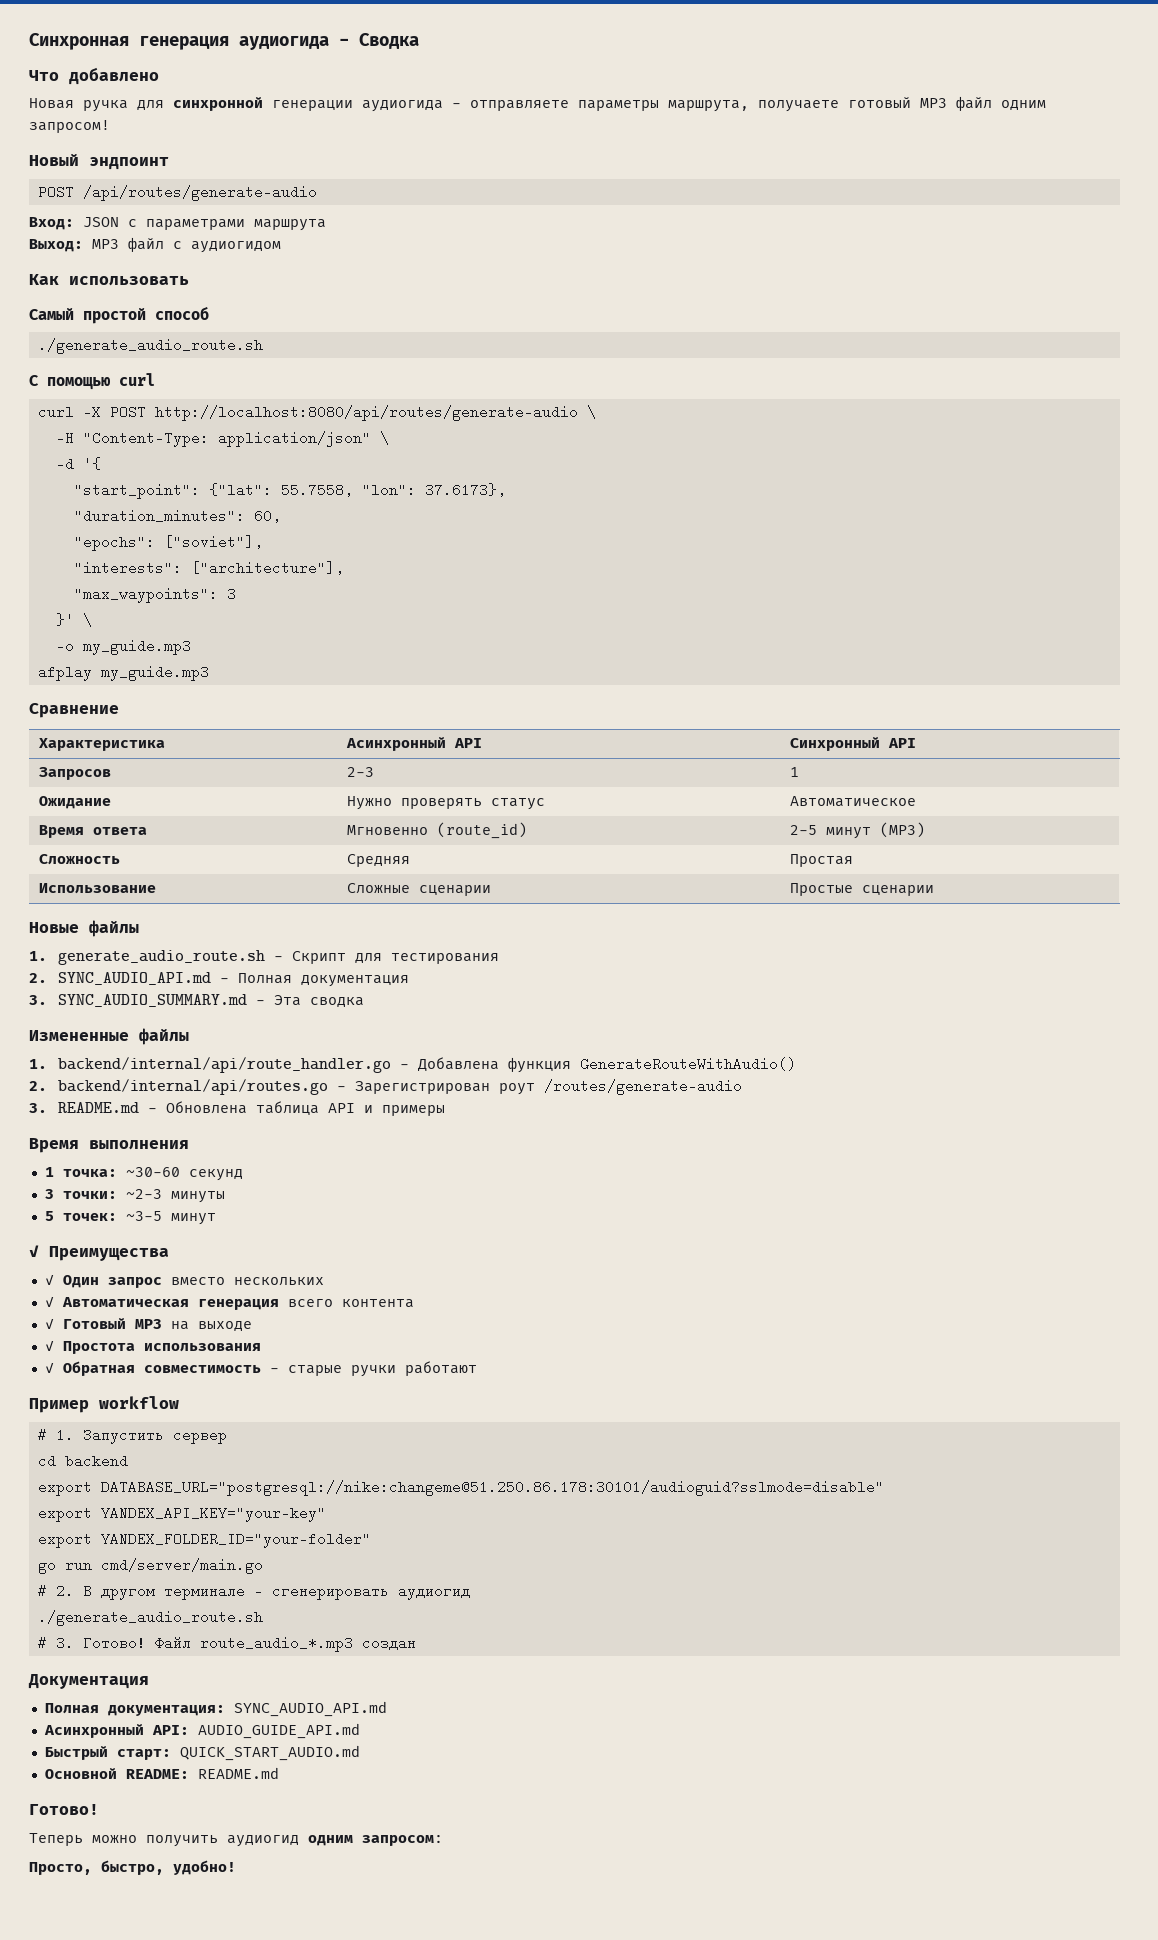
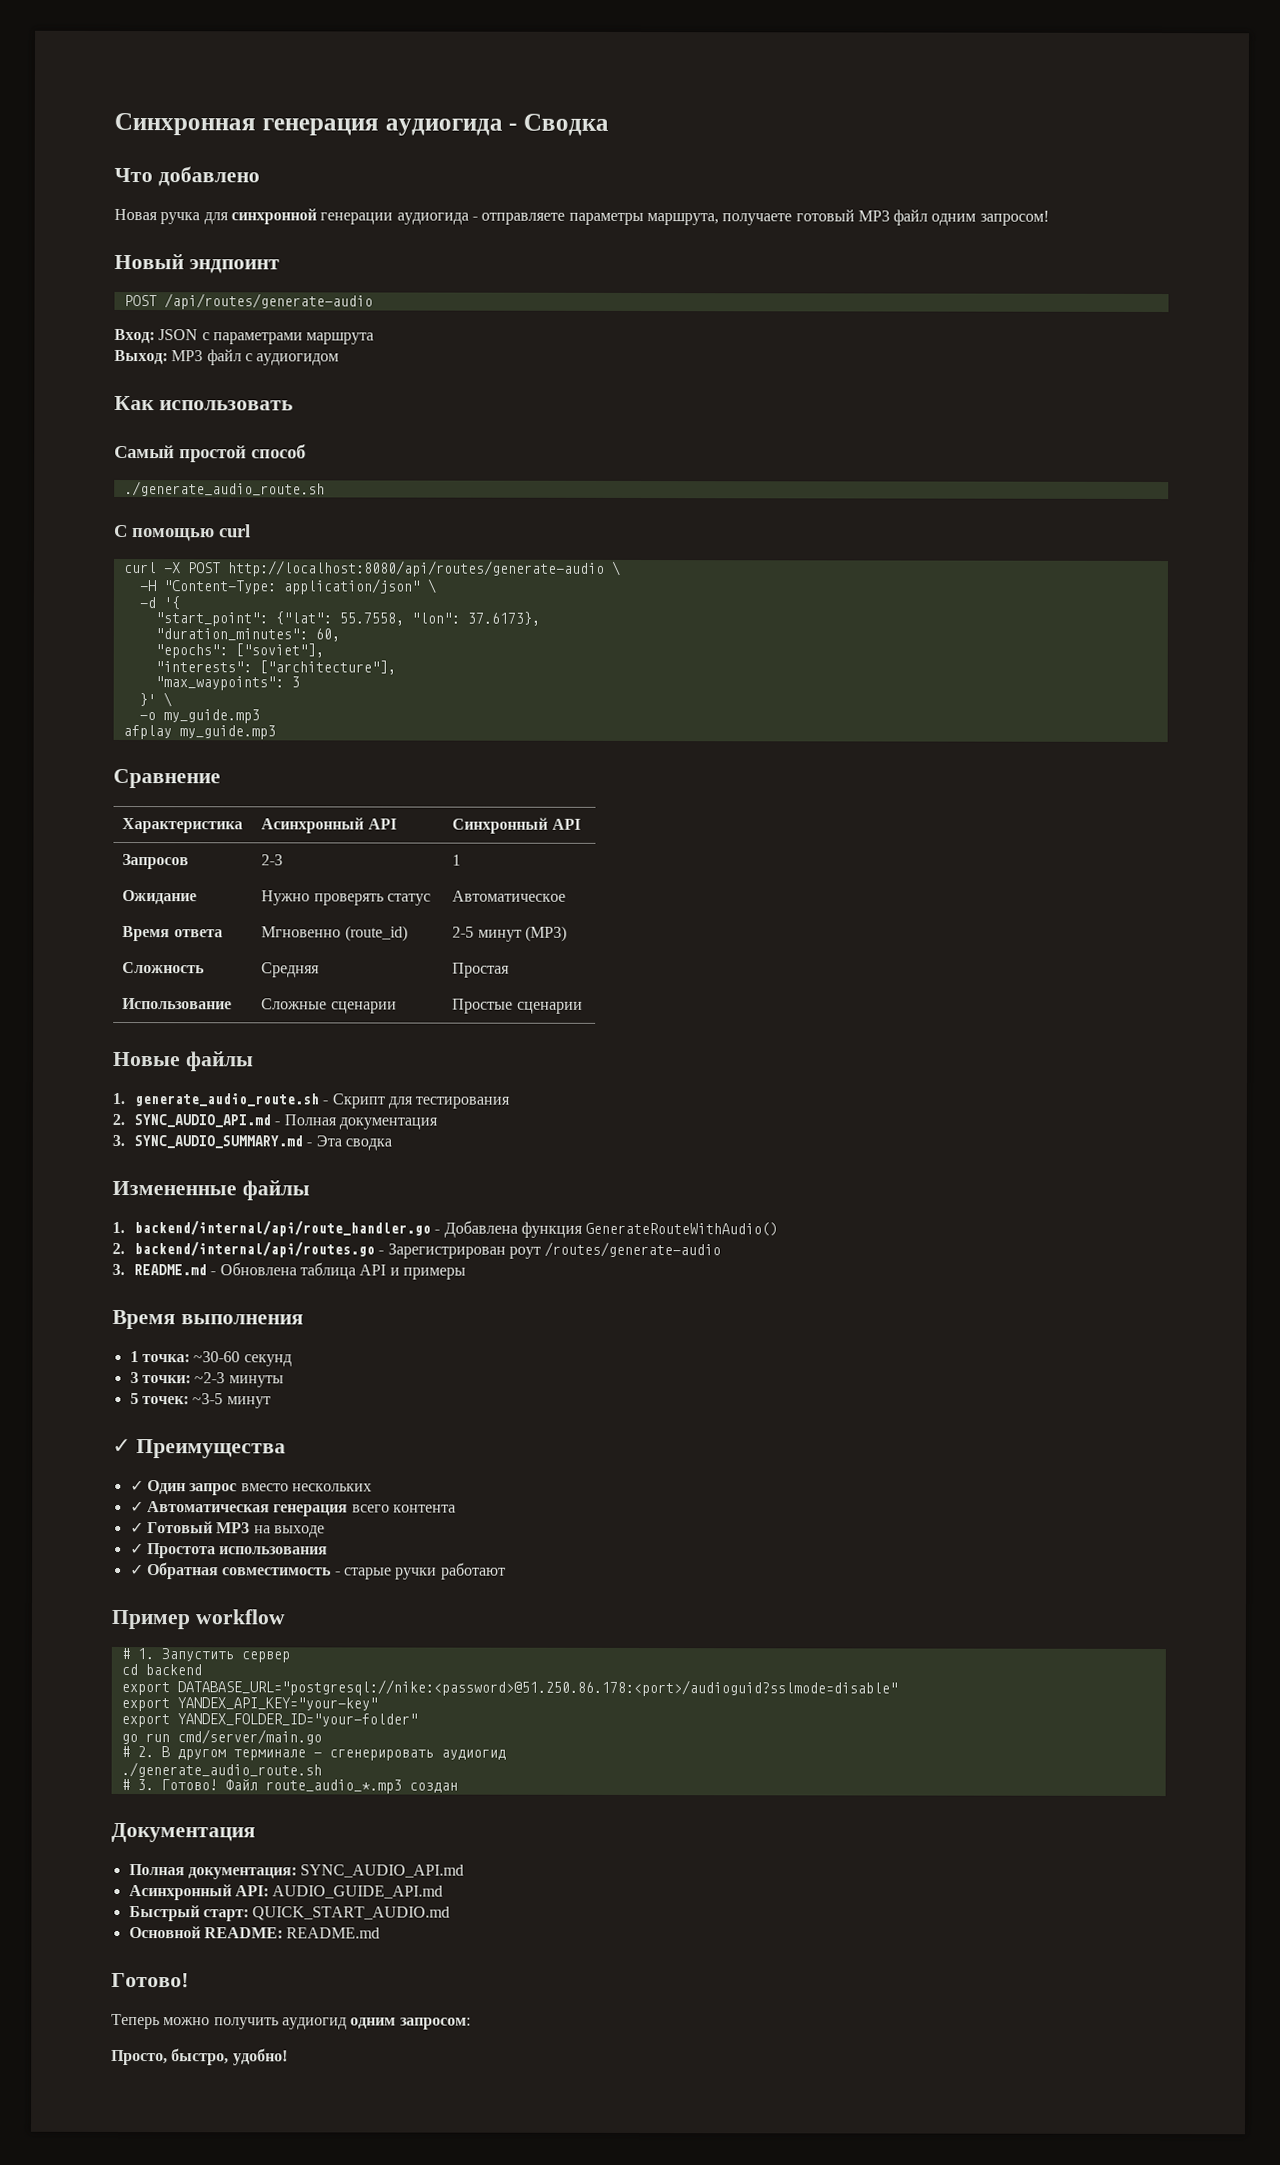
[100,1480,884,1496] DATABASE_URL="postgresql://nike:changeme@51.250.86.178:30101/audioguid?sslmode=disable" -> [176,1679,898,1697] DATABASE_URL="postgresql://nike:<password>@51.250.86.178:<port>/audioguid?sslmode=disable"

